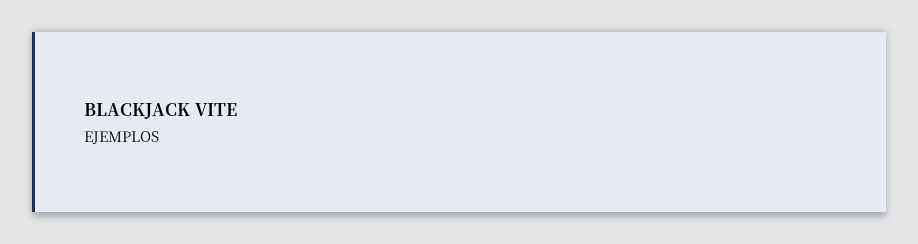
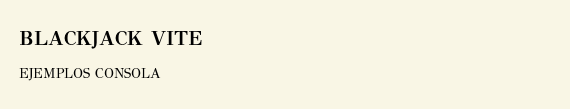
(159, 137) none -> [95,67,161,78] CONSOLA

